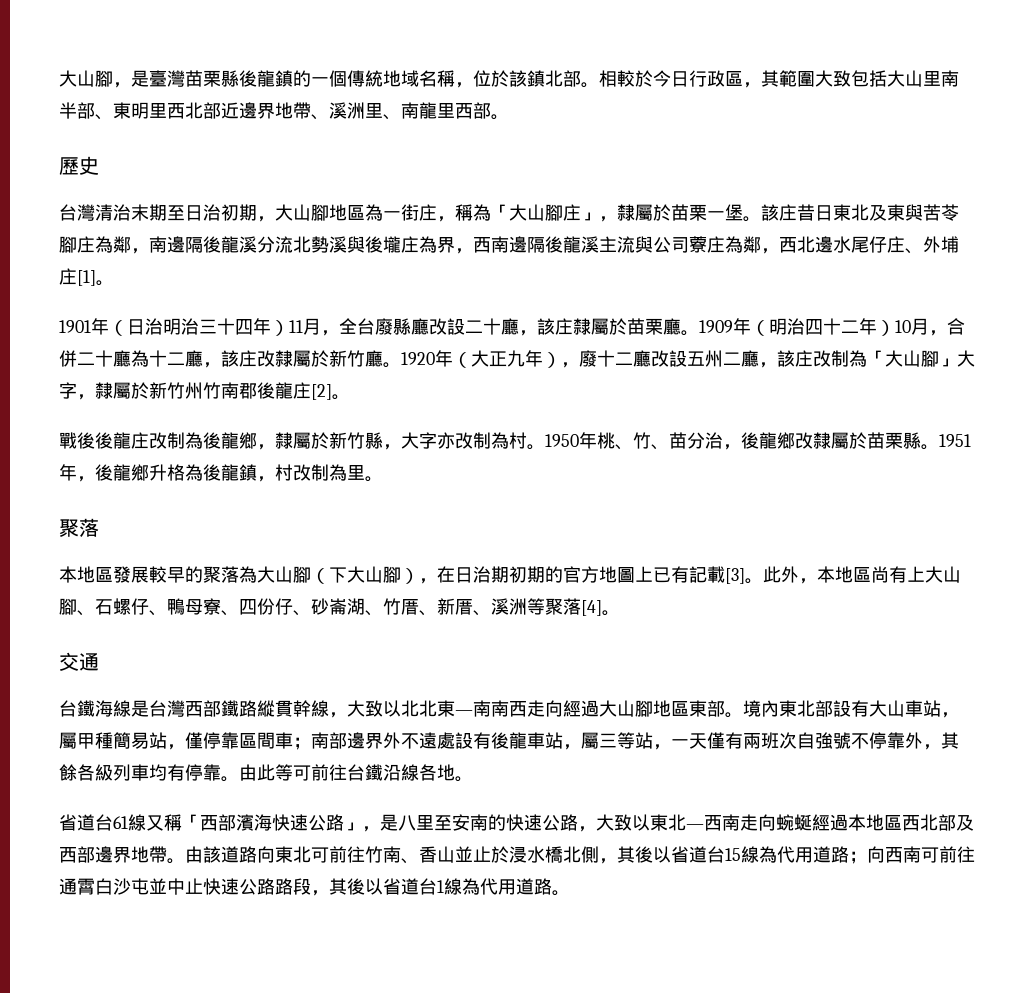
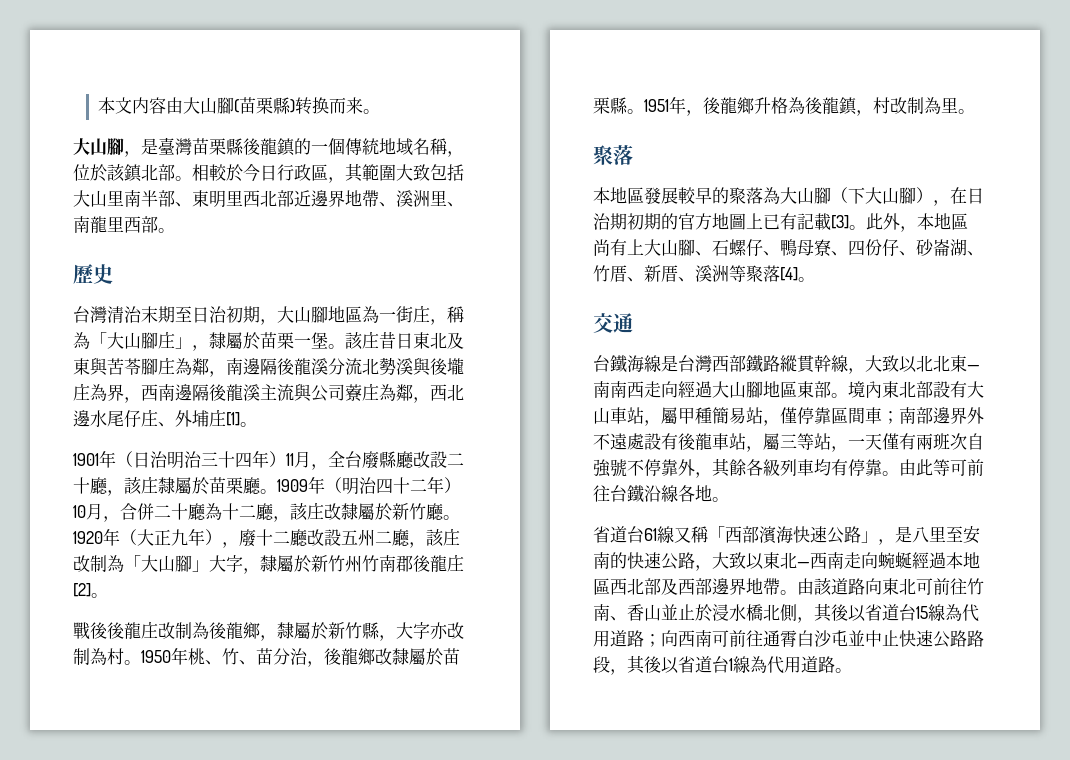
(59, 78) none -> [98,97,381,115] 本文内容由大山腳(苗栗縣)转换而来。 //

